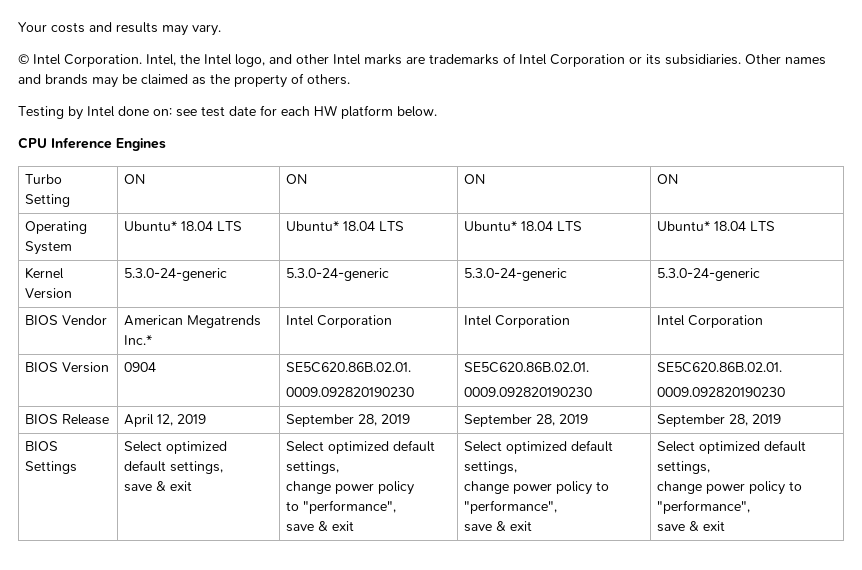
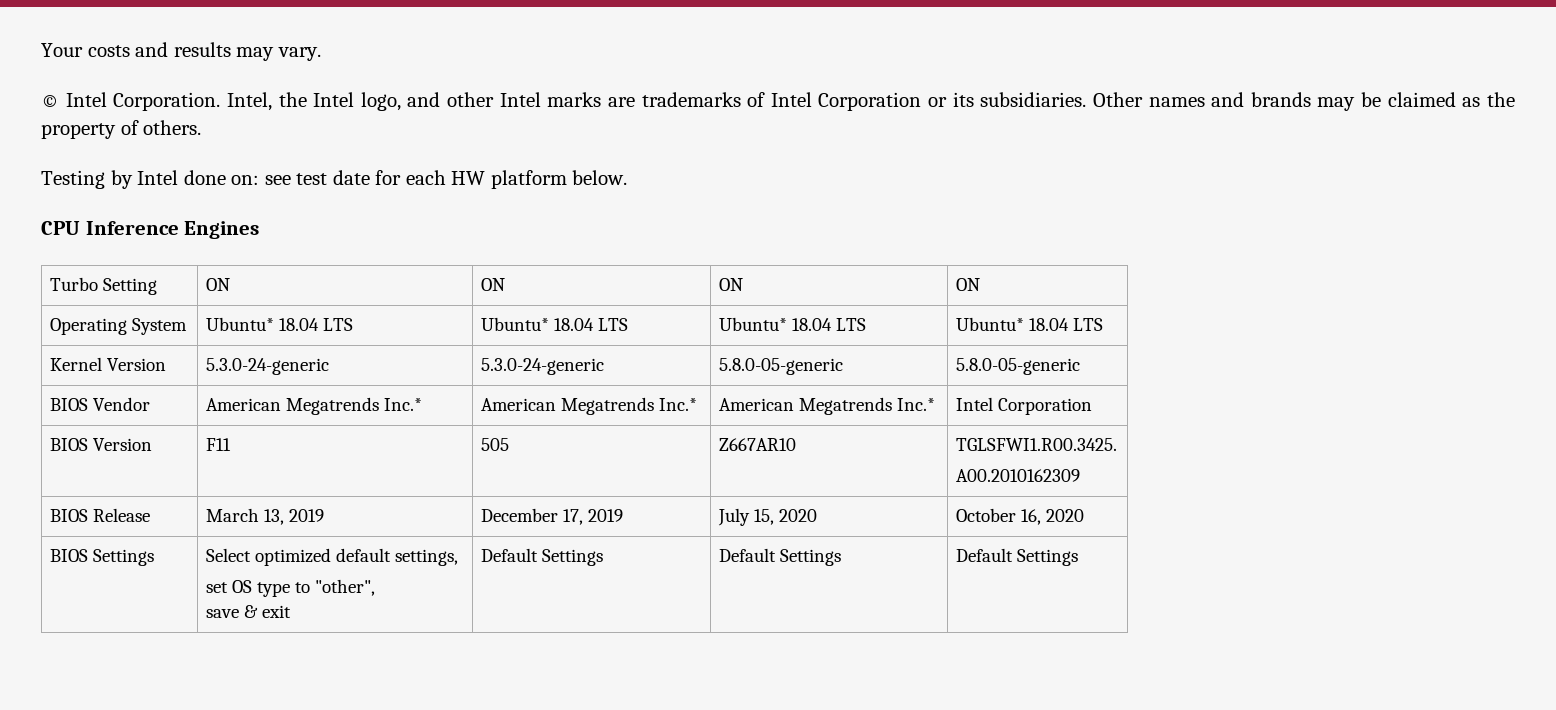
[464,268,568,281] [657,268,761,281] 5.3.0-24-generic | 5.3.0-24-generic -> [718,358,843,375] [955,358,1080,375] 5.8.0-05-generic | 5.8.0-05-generic
[286,315,393,328] [464,315,571,328] [657,315,764,328] [25,362,110,373] [124,362,157,372] [286,362,412,373] [286,387,415,397] [464,362,590,373] [464,387,593,397] [657,362,783,373] [657,387,786,397] Intel Corporation | Intel Corporation | Intel Corporation // BIOS Version | 0904 | SE5C620.86B.02.01. // 0009.092820190230 | SE5C620.86B.02.01. // 0009.092820190230 | SE5C620.86B.02.01. // 0009.092820190230 -> [480,397,697,415] [718,397,935,415] [955,397,1092,415] [49,438,152,451] [205,438,231,451] [480,438,509,451] [718,438,796,451] [955,438,1117,451] [955,469,1080,482] American Megatrends Inc.* | American Megatrends Inc.* | Intel Corporation // BIOS Version | F11 | 505 | Z667AR10 | TGLSFWI1.R00.3425. // A00.2010162309
[124,414,207,427] [286,414,411,427] [464,414,589,427] [657,414,782,427] April 12, 2019 | September 28, 2019 | September 28, 2019 | September 28, 2019 -> [205,508,324,525] [480,508,623,525] [717,508,817,526] [955,508,1084,525] March 13, 2019 | December 17, 2019 | July 15, 2020 | October 16, 2020
[124,481,193,492] [286,440,436,454] [286,461,340,474] [286,481,415,495] [286,500,397,514] [286,521,355,532] [464,440,614,454] [464,461,518,474] [464,481,610,495] [464,500,558,514] [464,521,533,532] [657,440,807,454] [657,461,711,474] [657,481,803,495] [657,500,751,514] [657,521,726,532] save & exit | Select optimized default settings, // change power policy // to "performance", // save & exit | Select optimized default settings, // change power policy to "performance", // save & exit | Select optimized default settings, // change power policy to "performance", // save & exit -> [205,579,375,597] [205,605,291,618] [480,548,603,566] [718,548,841,566] [955,548,1078,566] set OS type to "other", // save & exit | Default Settings | Default Settings | Default Settings

